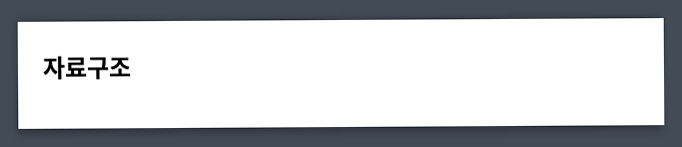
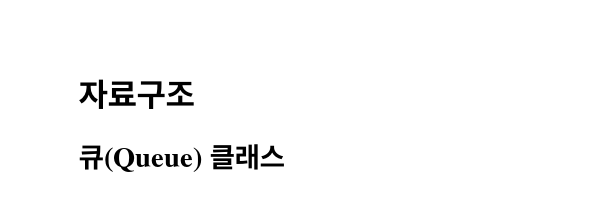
(132, 67) none -> [79,144,285,172] // 큐(Queue) 클래스

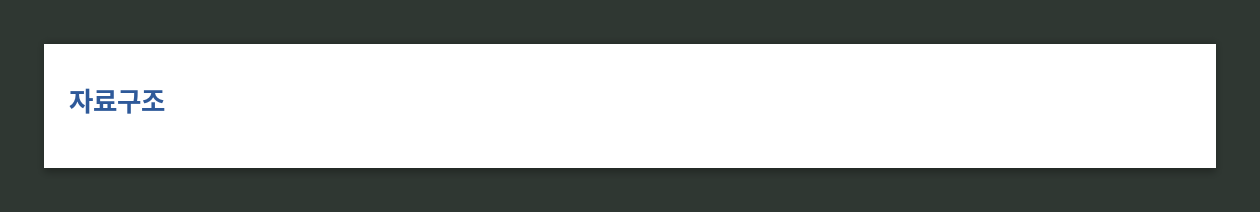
[79,144,285,172] // 큐(Queue) 클래스 -> (165, 101) none

